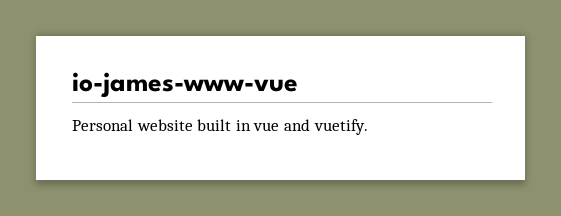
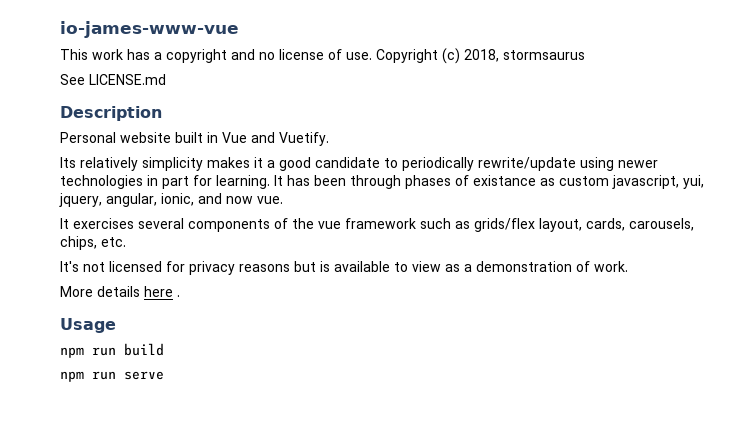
[72,119,368,135] Personal website built in vue and vuetify. -> [60,48,585,64] [60,74,166,85] [60,106,162,121] [60,132,329,146] [60,157,658,171] [60,175,704,189] [59,193,283,207] [60,218,694,232] [60,236,126,250] [60,261,628,275] [60,286,180,297] [60,318,116,333] [60,343,164,358] [60,371,164,382] This work has a copyright and no license of use. Copyright (c) 2018, stormsaurus // See LICENSE.md // Description // Personal website built in Vue and Vuetify. // Its relatively simplicity makes it a good candidate to periodically rewrite/update using newer technologies in part for learning. It has been through phases of existance as custom javascript, yui, jquery, angular, ionic, and now vue. // It exercises several components of the vue framework such as grids/flex layout, cards, carousels, chips, etc. // It's not licensed for privacy reasons but is available to view as a demonstration of work. // More details here . // Usage // npm run build // npm run serve

